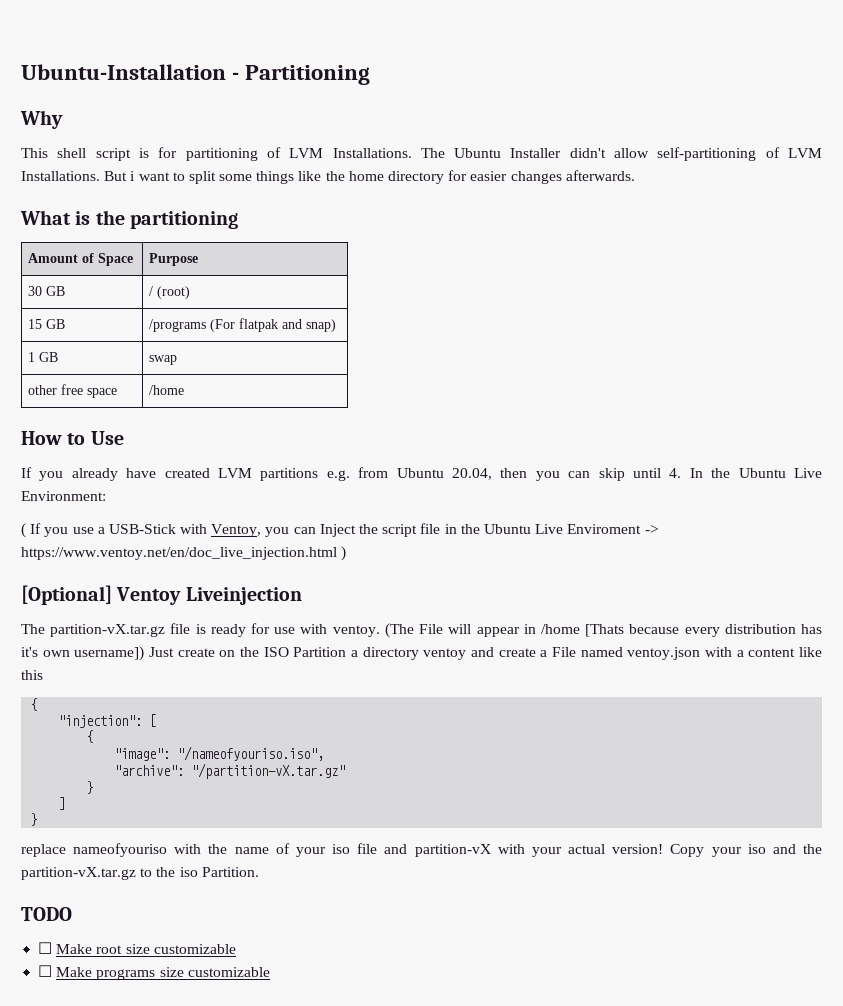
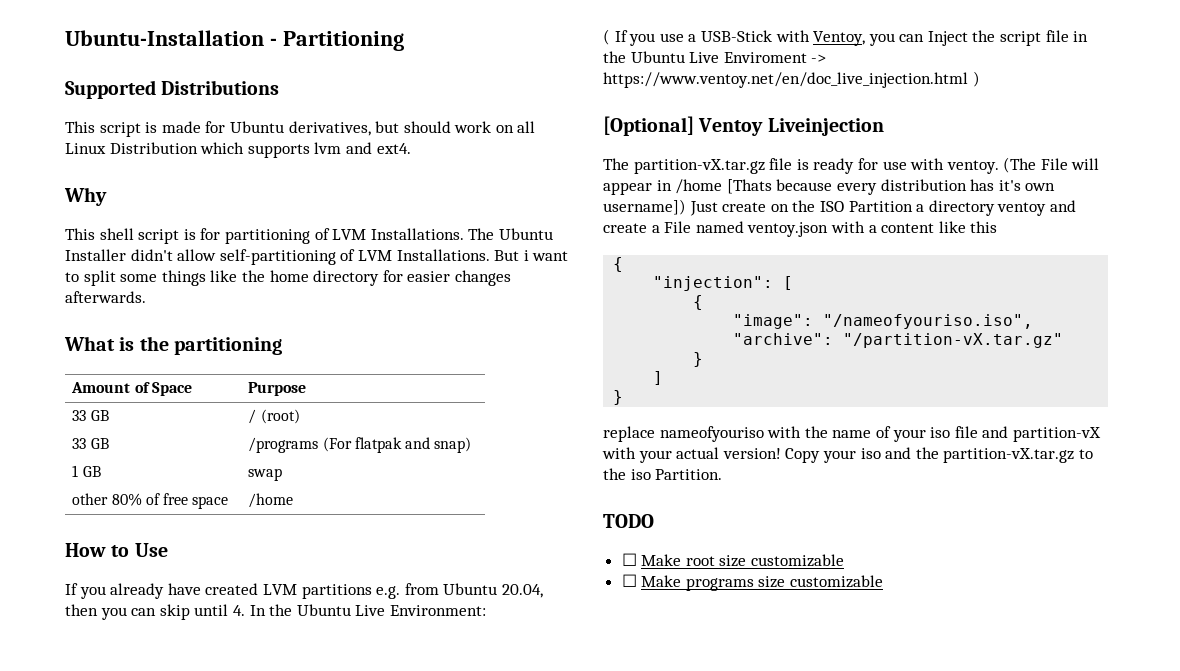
(371, 75) none -> [65,80,280,99] [65,121,536,137] [65,142,411,158] // Supported Distributions // This script is made for Ubuntu derivatives, but should work on all Linux Distribution which supports lvm and ext4.
[27,286,42,296] 30 -> [72,410,87,421] 33
[27,319,42,329] 15 -> [72,438,87,449] 33
(57, 390) none -> [111,493,160,506] 80% of

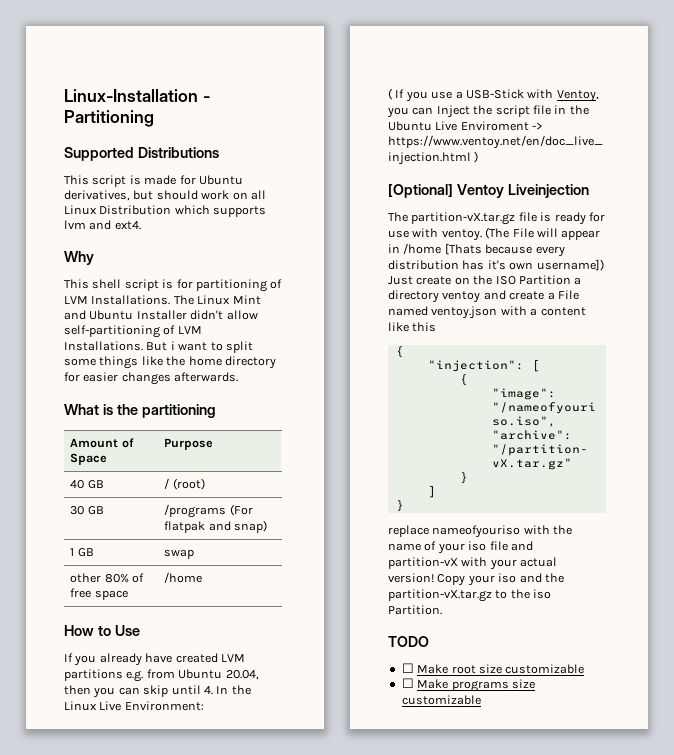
[65,30,264,46] Ubuntu-Installation -> [64,89,198,102] Linux-Installation
(495, 234) none -> [197,295,261,305] [64,310,86,320] Linux Mint and
[72,410,87,421] 33 -> [70,480,85,489] 40
[72,438,87,449] 33 -> [70,506,85,515] 30
[296,604,351,616] Ubuntu -> [64,701,97,711] Linux

